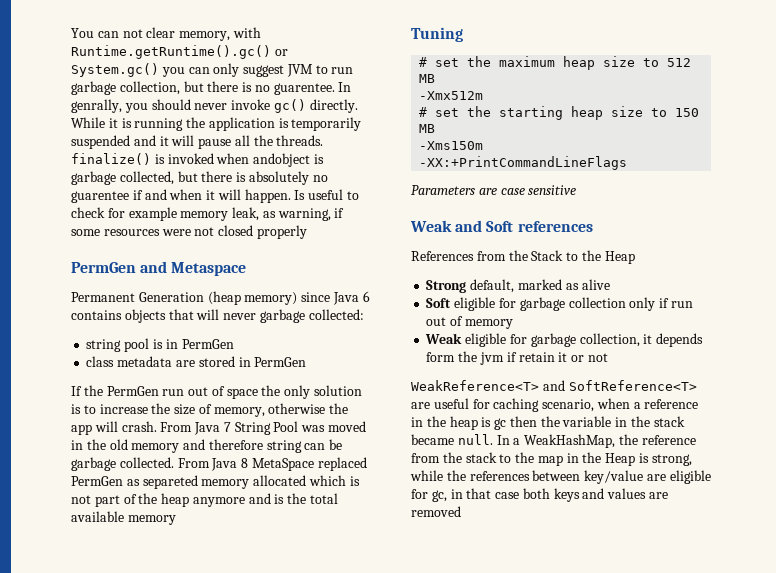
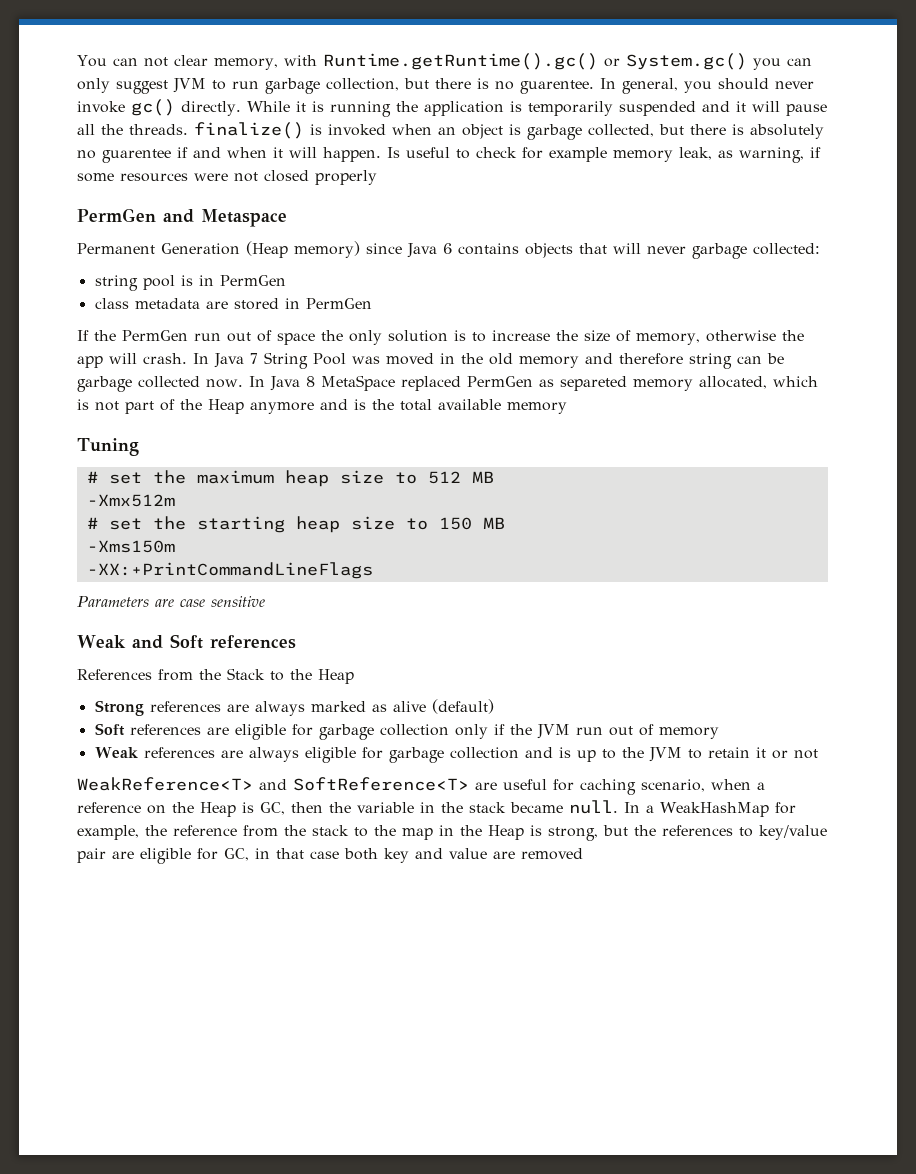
[71,99,122,113] genrally, -> [622,78,678,94] general,
[253,153,311,167] andobject -> [438,124,503,139] an object
[207,291,241,305] (heap -> [246,241,288,258] (Heap
[160,422,193,432] From -> [193,353,209,364] In
[119,457,210,468] collected. From -> [138,376,265,388] collected now. In
[253,475,307,486] allocated -> [698,376,767,389] allocated,
[161,493,190,507] heap -> [208,399,244,414] Heap
[470,279,515,293] default, -> [149,701,305,716] references are always
[426,298,452,308] // Soft -> [431,699,494,714] [94,723,229,736] (default) // Soft references are
(670, 303) none -> [509,724,570,739] the JVM
[465,333,704,347] [426,351,517,365] eligible for garbage collection, it depends form the jvm if -> [143,747,702,763] references are always eligible for garbage collection and is up to the JVM to
[411,416,507,430] in the heap is gc -> [147,802,285,817] on the Heap is GC,
[524,434,616,448] WeakHashMap, -> [660,802,796,817] [77,825,139,840] WeakHashMap for example,
[410,470,443,481] while -> [603,825,628,836] but
[532,470,711,484] [411,489,447,502] between key/value are eligible for gc, -> [739,825,827,840] [77,848,249,864] to key/value pair are eligible for GC,
[553,488,647,502] keys and values -> [384,848,487,863] key and value

